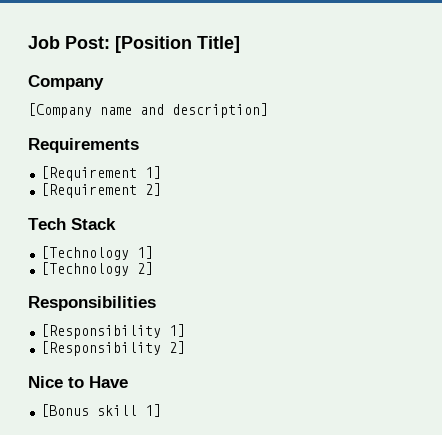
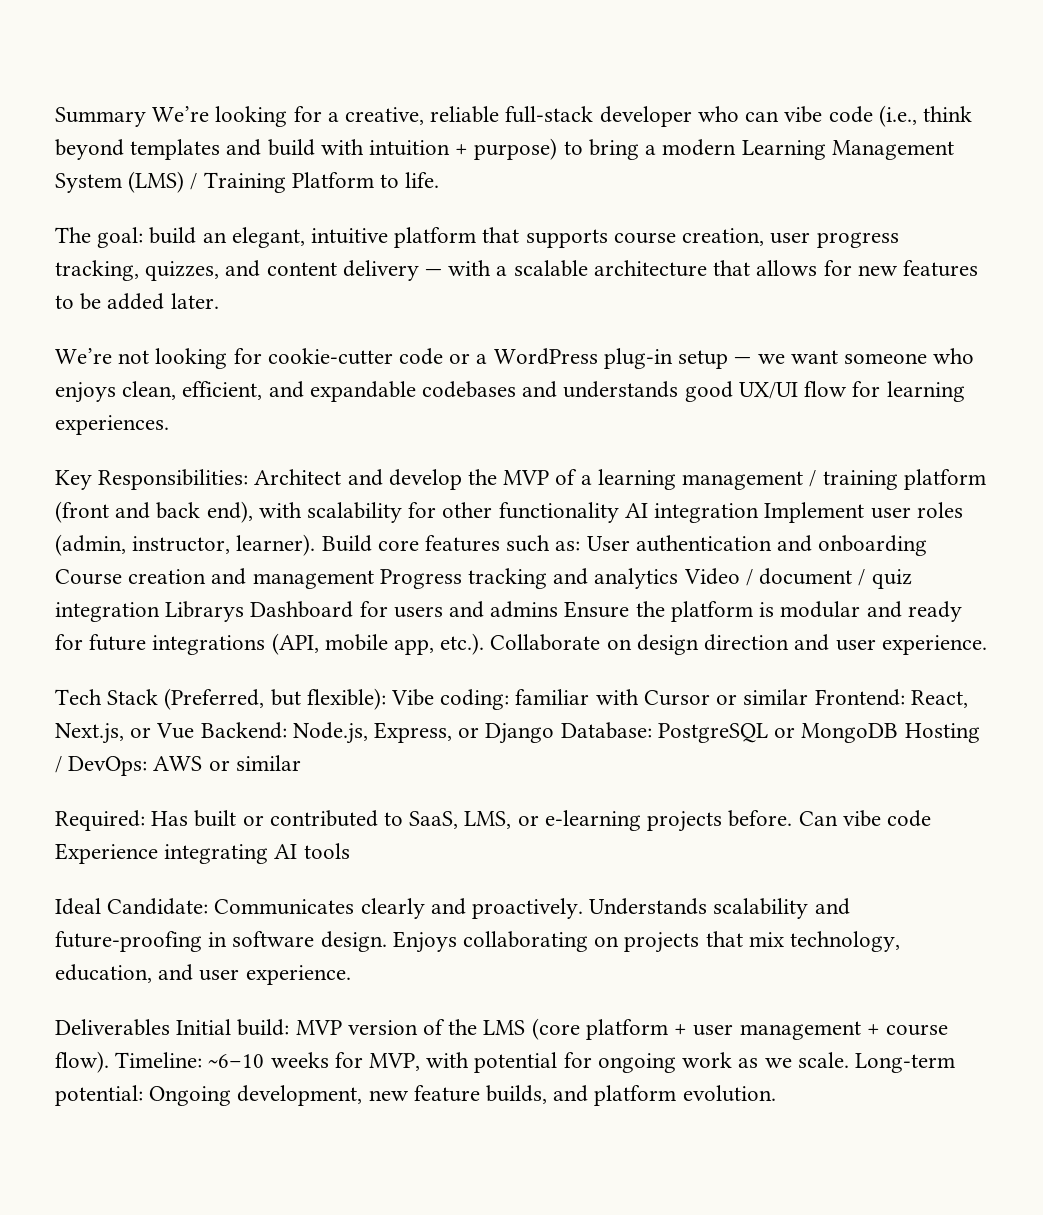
[28,36,240,53] [28,75,104,90] [28,103,268,118] [28,138,139,153] [40,166,161,181] [40,183,161,198] [28,218,116,230] [40,246,153,260] [40,262,153,276] [28,296,156,311] [40,324,185,339] [40,341,185,356] [28,376,128,388] [40,404,161,417] Job Post: [Position Title] // Company // [Company name and description] // Requirements // [Requirement 1] // [Requirement 2] // Tech Stack // [Technology 1] // [Technology 2] // Responsibilities // [Responsibility 1] // [Responsibility 2] // Nice to Have // [Bonus skill 1] -> [55,105,972,127] [55,138,954,160] [55,171,440,193] [55,227,899,248] [55,260,978,281] [55,293,219,310] [55,348,975,369] [55,381,965,403] [55,415,169,435] [55,469,986,490] [55,501,963,523] [55,534,928,556] [55,568,912,589] [55,601,962,622] [55,633,987,655] [55,688,968,710] [55,722,980,744] [55,755,301,776] [55,810,931,832] [55,843,350,864] [55,898,850,919] [55,931,901,953] [55,964,351,985] [55,1018,948,1040] [55,1051,955,1073] [55,1085,776,1106] Summary We’re looking for a creative, reliable full-stack developer who can vibe code (i.e., think beyond templates and build with intuition + purpose) to bring a modern Learning Management System (LMS) / Training Platform to life. // The goal: build an elegant, intuitive platform that supports course creation, user progress tracking, quizzes, and content delivery — with a scalable architecture that allows for new features to be added later. // We’re not looking for cookie-cutter code or a WordPress plug-in setup — we want someone who enjoys clean, efficient, and expandable codebases and understands good UX/UI flow for learning experiences. // Key Responsibilities: Architect and develop the MVP of a learning management / training platform (front and back end), with scalability for other functionality AI integration Implement user roles (admin, instructor, learner). Build core features such as: User authentication and onboarding Course creation and management Progress tracking and analytics Video / document / quiz integration Librarys Dashboard for users and admins Ensure the platform is modular and ready for future integrations (API, mobile app, etc.). Collaborate on design direction and user experience. // Tech Stack (Preferred, but flexible): Vibe coding: familiar with Cursor or similar Frontend: React, Next.js, or Vue Backend: Node.js, Express, or Django Database: PostgreSQL or MongoDB Hosting / DevOps: AWS or similar // Required: Has built or contributed to SaaS, LMS, or e-learning projects before. Can vibe code Experience integrating AI tools // Ideal Candidate: Communicates clearly and proactively. Understands scalability and future-proofing in software design. Enjoys collaborating on projects that mix technology, education, and user experience. // Deliverables Initial build: MVP version of the LMS (core platform + user management + course flow). Timeline: ~6–10 weeks for MVP, with potential for ongoing work as we scale. Long-term potential: Ongoing development, new feature builds, and platform evolution.

